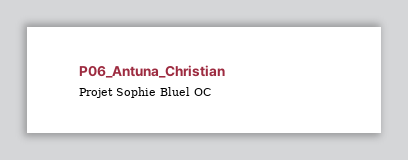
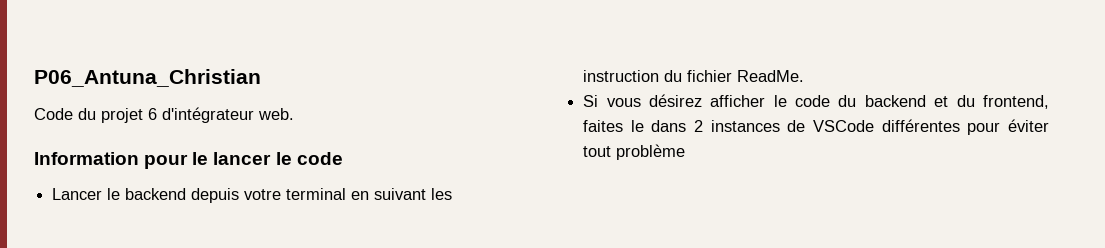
[79,87,211,98] Projet Sophie Bluel OC -> [34,107,294,123] [34,152,343,169] [52,188,453,203] [583,70,805,82] [583,94,1049,109] [583,119,1049,135] [583,144,686,160] Code du projet 6 d'intégrateur web. // Information pour le lancer le code // Lancer le backend depuis votre terminal en suivant les instruction du fichier ReadMe. // Si vous désirez afficher le code du backend et du frontend, faites le dans 2 instances de VSCode différentes pour éviter tout problème

